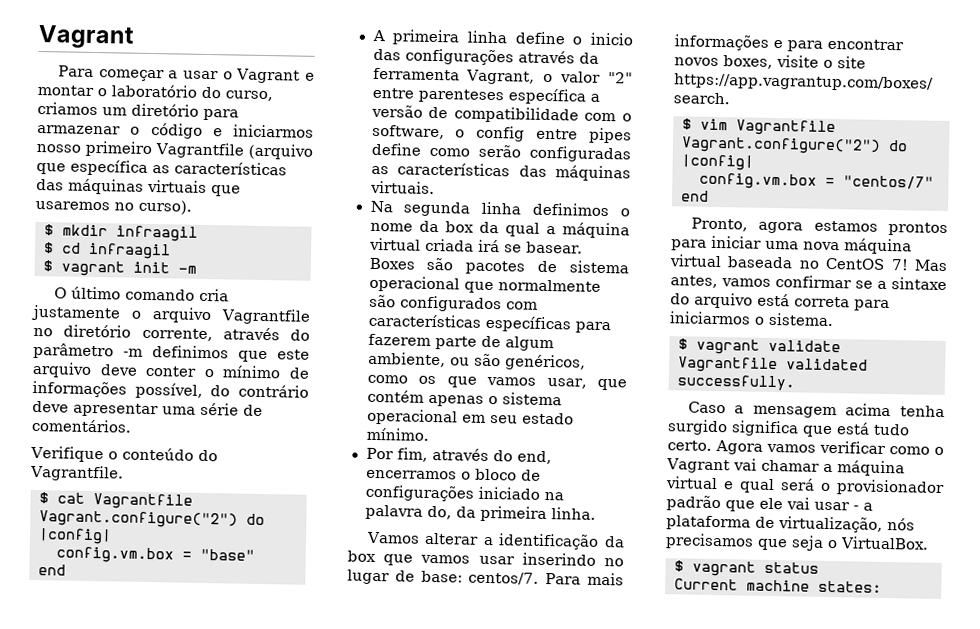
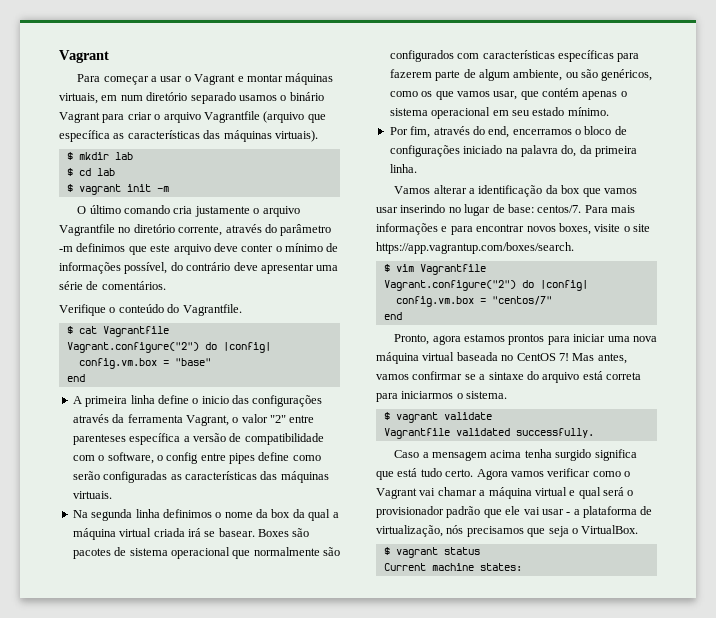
[97,84,273,102] [37,101,239,121] [37,122,314,139] [36,140,153,158] o laboratório do curso, criamos um diretório para armazenar o código e iniciarmos nosso primeiro -> [285,73,334,85] [59,92,324,104] [59,112,201,123] máquinas virtuais, em num diretório separado usamos o binário Vagrant para criar o arquivo
[147,179,241,197] [35,199,192,215] virtuais que usaremos no curso). -> [274,130,318,142] virtuais).
[116,225,198,242] infraagil -> [114,152,133,160] lab
[88,242,171,260] infraagil -> [96,168,115,176] lab

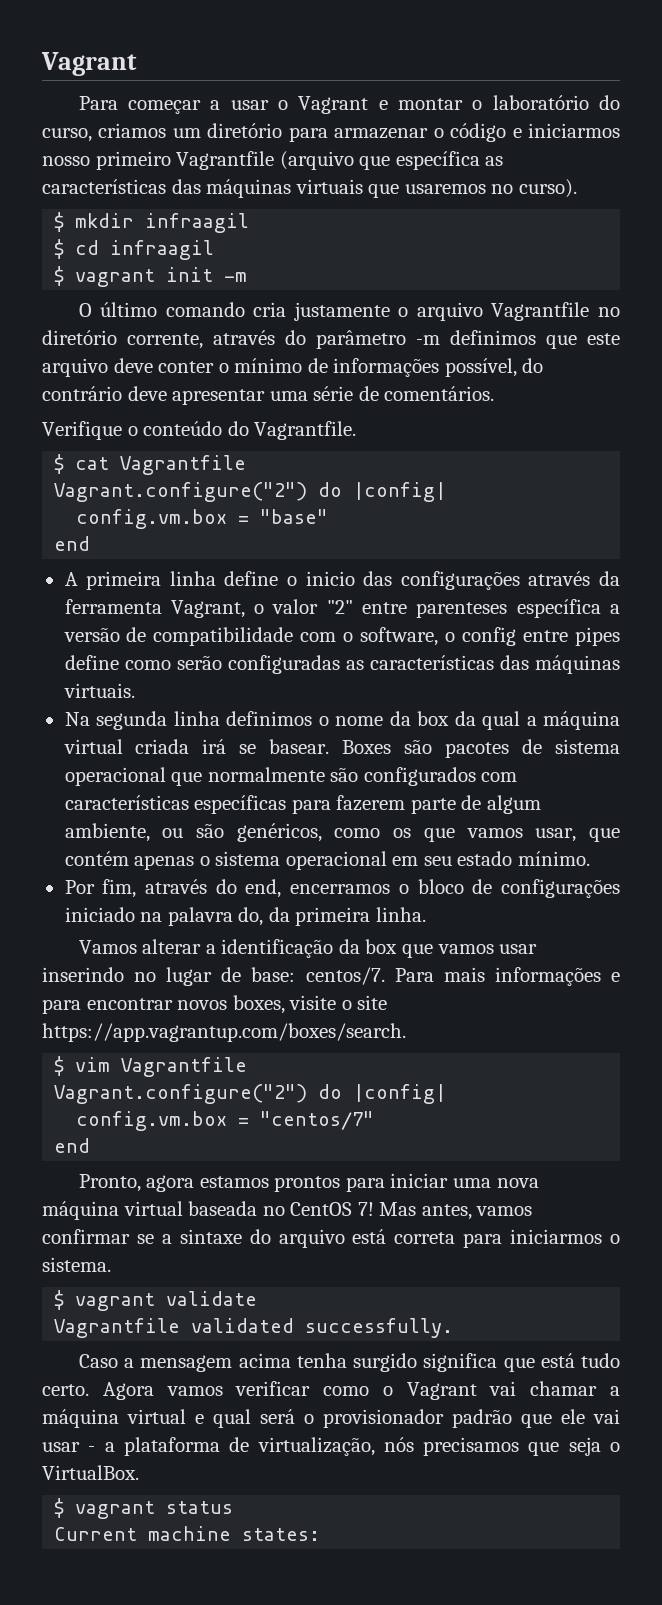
[285,73,334,85] [59,92,324,104] [59,112,201,123] máquinas virtuais, em num diretório separado usamos o binário Vagrant para criar o arquivo -> [472,95,621,110] [42,123,621,142] [42,151,171,170] o laboratório do curso, criamos um diretório para armazenar o código e iniciarmos nosso primeiro
[274,130,318,142] virtuais). -> [295,179,577,198] virtuais que usaremos no curso).
[114,152,133,160] lab -> [145,213,250,233] infraagil
[96,168,115,176] lab -> [110,240,215,260] infraagil

